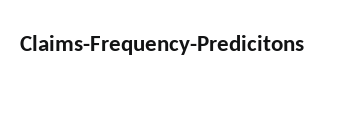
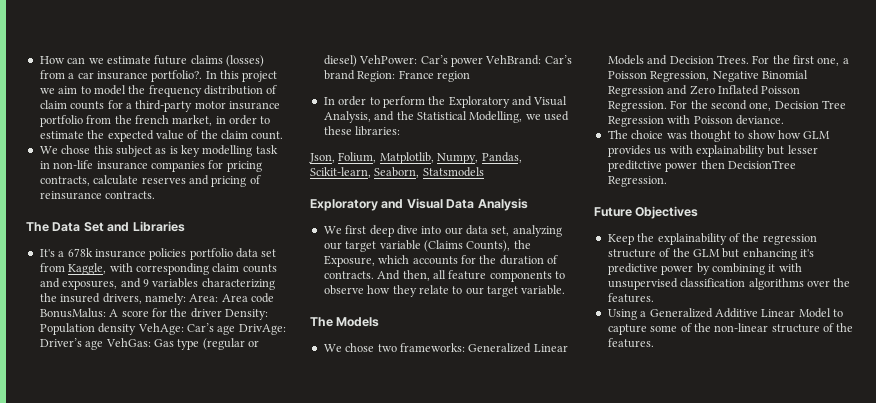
[20,35,304,55] Claims-Frequency-Predicitons -> [39,55,264,67] [39,70,278,82] [39,85,278,97] [39,100,280,112] [39,115,271,127] [39,130,284,142] [39,145,278,157] [39,160,262,172] [39,175,261,187] [39,191,156,200] [26,221,185,232] [39,248,277,260] [39,263,277,275] [39,278,275,290] [39,293,274,305] [39,308,268,320] [39,323,286,335] [39,338,259,350] [323,55,572,67] [323,70,470,82] [323,96,568,108] [323,111,569,123] [323,126,401,136] [309,152,522,164] [310,167,484,178] [310,198,528,211] [323,225,562,237] [323,240,531,252] [323,255,558,267] [323,270,565,282] [323,285,566,297] [310,317,380,327] [323,343,568,353] [607,55,849,66] [607,70,808,82] [607,85,801,97] [607,100,846,112] [607,115,784,127] [607,130,831,142] [607,145,818,157] [607,160,796,172] [607,176,667,187] [594,206,699,219] [607,233,817,245] [607,248,814,260] [607,263,802,275] [607,278,851,290] [607,293,654,303] [607,308,843,320] [607,323,854,335] [607,338,654,348] How can we estimate future claims (losses) from a car insurance portfolio?. In this project we aim to model the frequency distribution of claim counts for a third-party motor insurance portfolio from the french market, in order to estimate the expected value of the claim count. // We chose this subject as is key modelling task in non-life insurance companies for pricing contracts, calculate reserves and pricing of reinsurance contracts. // The Data Set and Libraries // It's a 678k insurance policies portfolio data set from Kaggle, with corresponding claim counts and exposures, and 9 variables characterizing the insured drivers, namely: Area: Area code BonusMalus: A score for the driver Density: Population density VehAge: Car’s age DrivAge: Driver’s age VehGas: Gas type (regular or diesel) VehPower: Car’s power VehBrand: Car’s brand Region: France region // In order to perform the Exploratory and Visual Analysis, and the Statistical Modelling, we used these libraries: // Json, Folium, Matplotlib, Numpy, Pandas, Scikit-learn, Seaborn, Statsmodels // Exploratory and Visual Data Analysis // We first deep dive into our data set, analyzing our target variable (Claims Counts), the Exposure, which accounts for the duration of contracts. And then, all feature components to observe how they relate to our target variable. // The Models // We chose two frameworks: Generalized Linear Models and Decision Trees. For the first one, a Poisson Regression, Negative Binomial Regression and Zero Inflated Poisson Regression. For the second one, Decision Tree Regression with Poisson deviance. // The choice was thought to show how GLM provides us with explainability but lesser preditctive power then DecisionTree Regression. // Future Objectives // Keep the explainability of the regression structure of the GLM but enhancing it's predictive power by combining it with unsupervised classification algorithms over the features. // Using a Generalized Additive Linear Model to capture some of the non-linear structure of the features.

